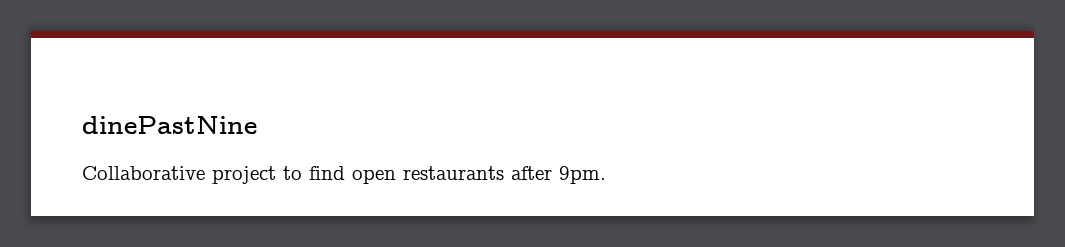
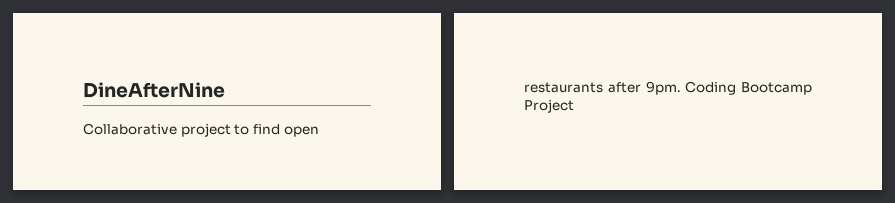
[82,116,257,134] dinePastNine -> [83,82,225,98] DineAfterNine
(606, 175) none -> [685,81,812,95] [524,99,574,113] Coding Bootcamp Project

